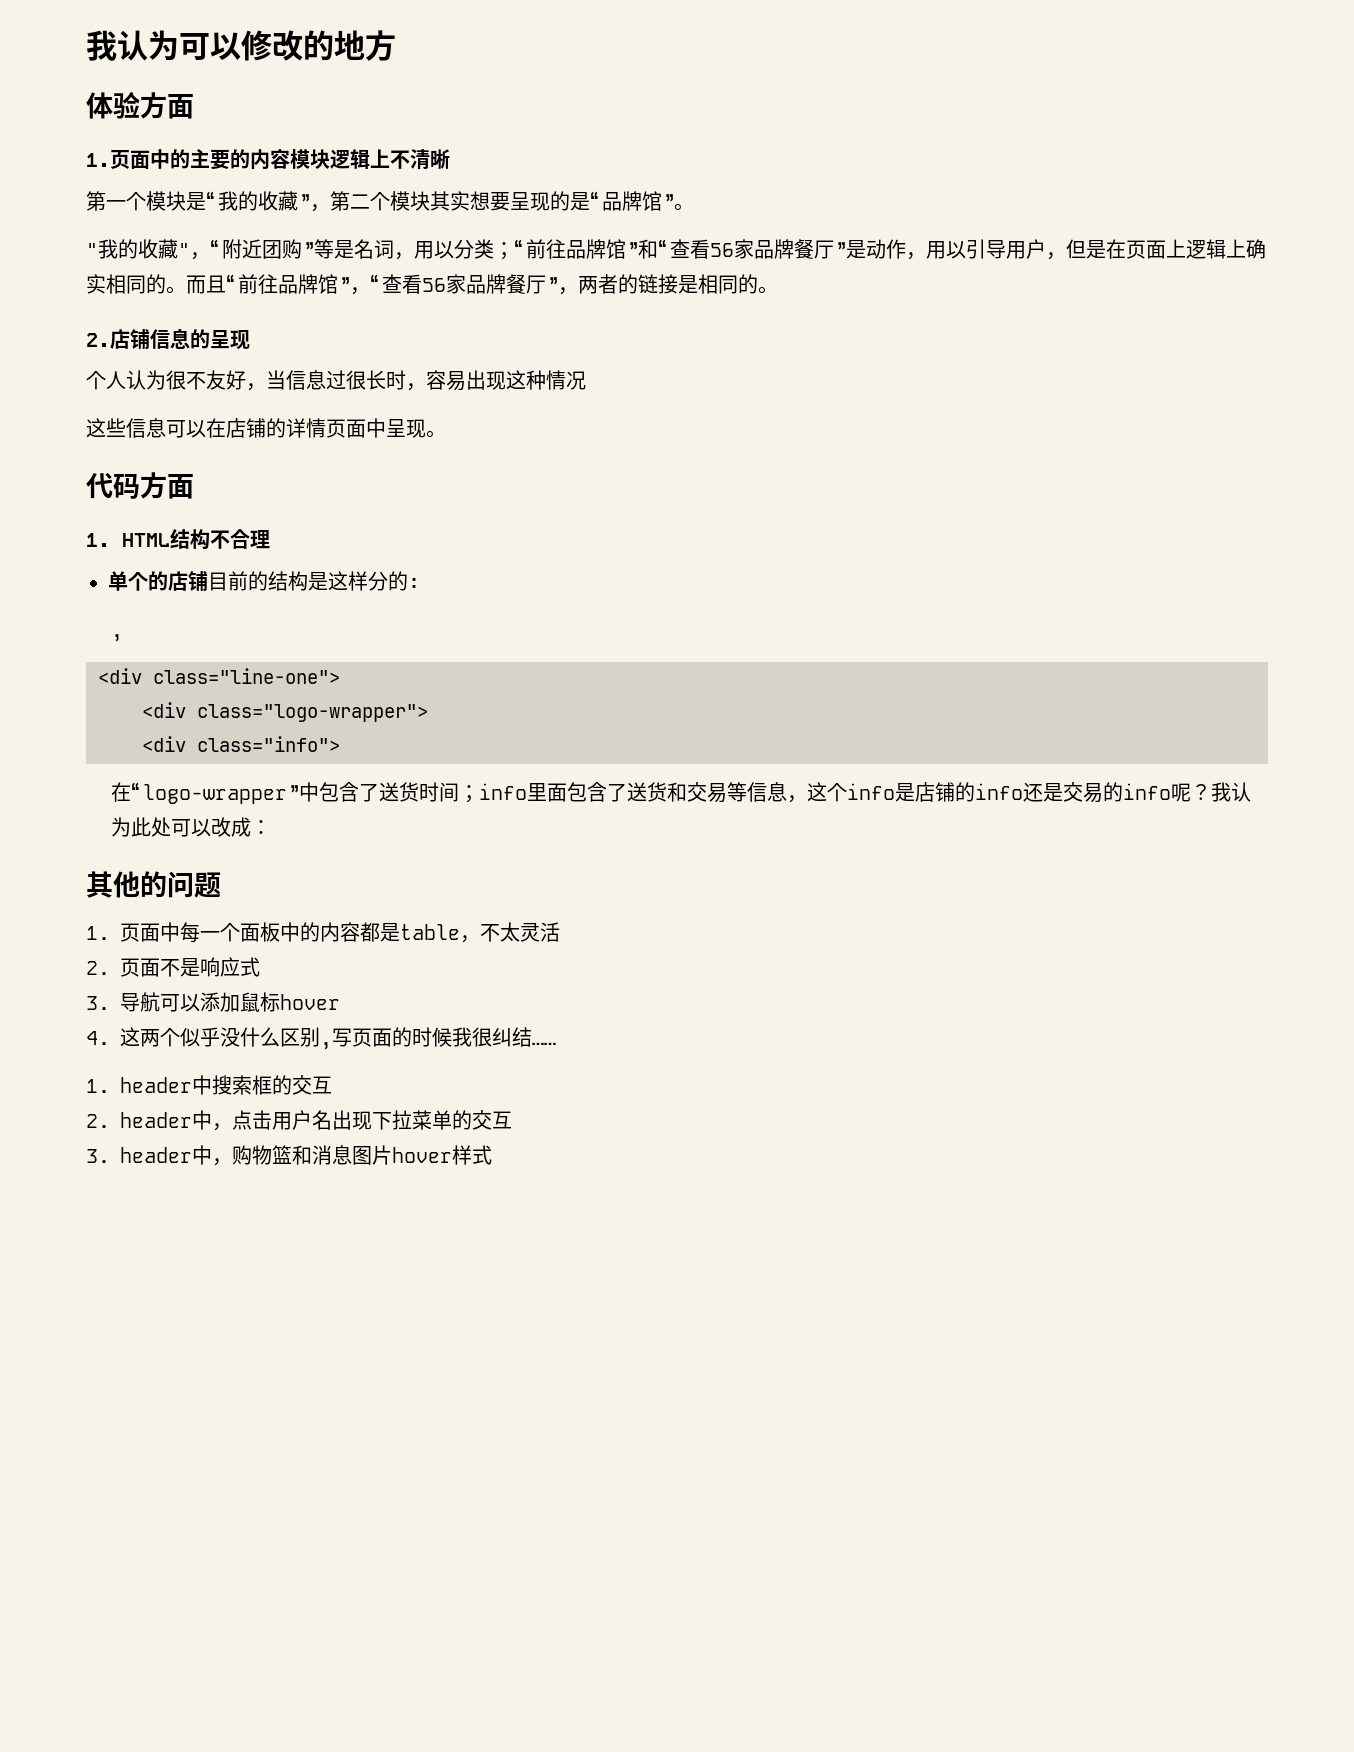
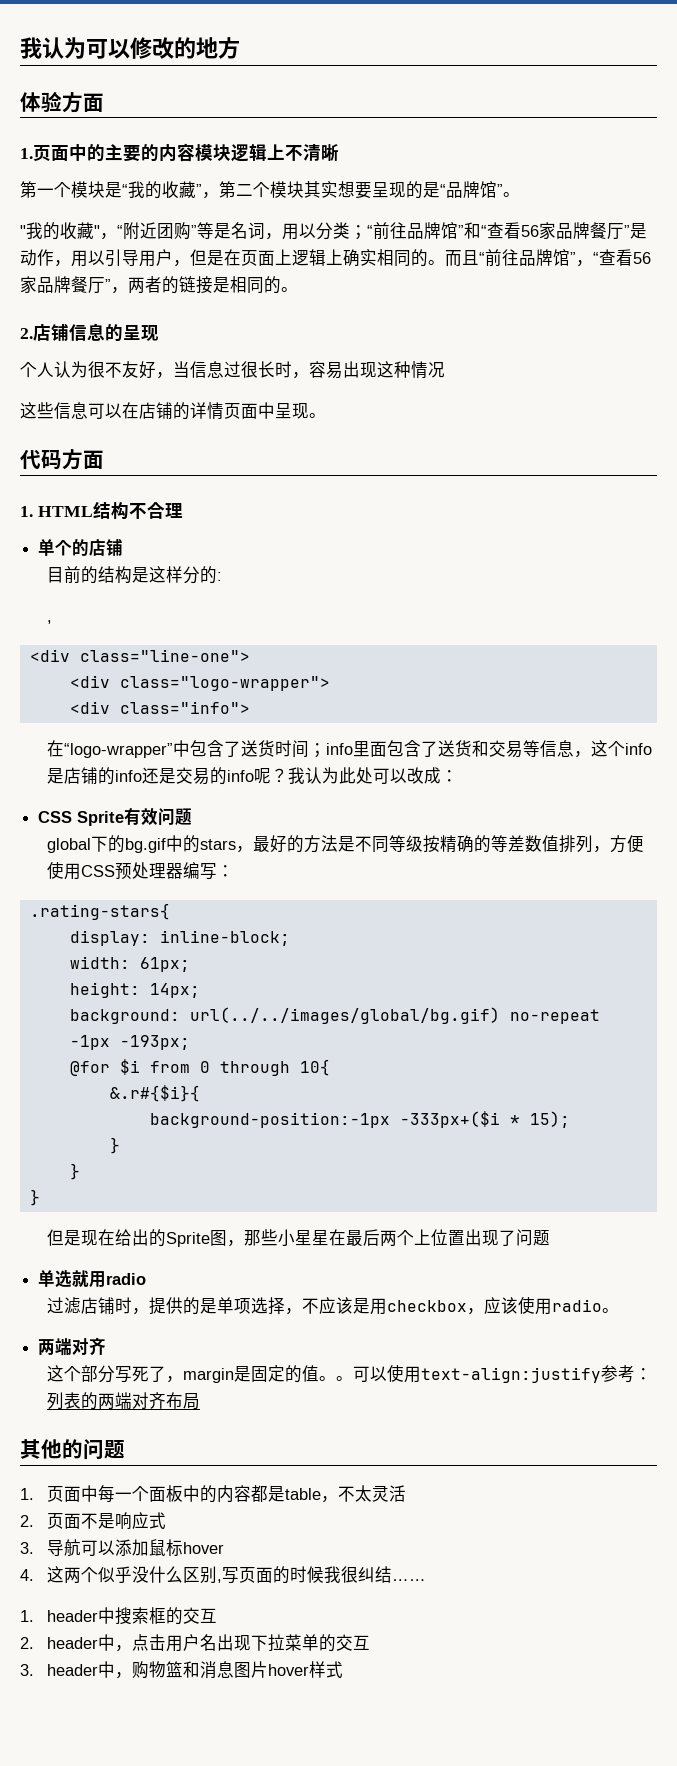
(208, 580) none -> (124, 547) //
(271, 827) none -> [38,808,193,826] [46,835,644,853] [46,862,234,880] [29,903,170,920] [69,930,290,946] [69,956,190,972] [69,982,200,998] [69,1007,600,1024] [69,1035,190,1050] [69,1059,330,1076] [109,1085,200,1102] [149,1111,570,1128] [109,1137,120,1154] [69,1163,80,1180] [29,1189,40,1206] [46,1229,550,1247] [38,1270,147,1288] [46,1297,619,1315] [38,1337,107,1356] [46,1365,652,1383] [46,1392,200,1410] // CSS Sprite有效问题 // global下的bg.gif中的stars，最好的方法是不同等级按精确的等差数值排列，方便使用CSS预处理器编写： // .rating-stars{ // display: inline-block; // width: 61px; // height: 14px; // background: url(../../images/global/bg.gif) no-repeat -1px -193px; // @for $i from 0 through 10{ // &.r#{$i}{ // background-position:-1px -333px+($i * 15); // } // } // } // 但是现在给出的Sprite图，那些小星星在最后两个上位置出现了问题 // 单选就用radio // 过滤店铺时，提供的是单项选择，不应该是用checkbox，应该使用radio。 // 两端对齐 // 这个部分写死了，margin是固定的值。。可以使用text-align:justify参考：列表的两端对齐布局

